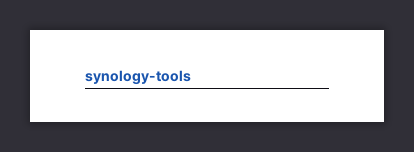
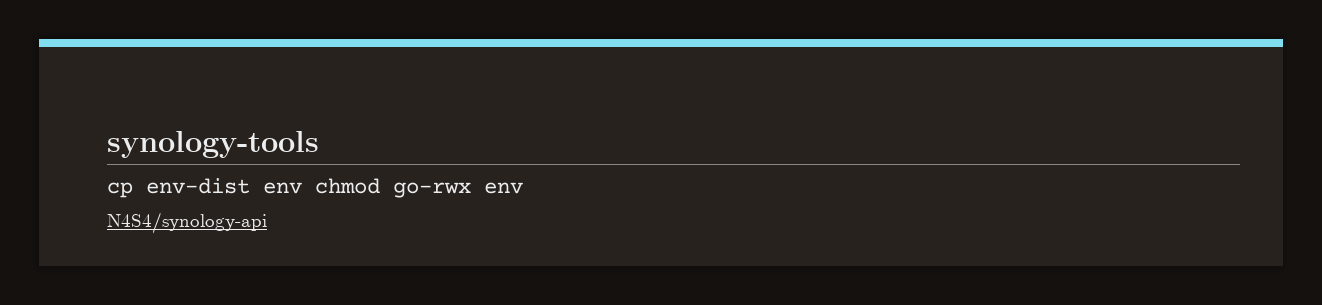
(191, 77) none -> [107,178,523,198] [107,212,267,234] // cp env-dist env chmod go-rwx env // N4S4/synology-api

